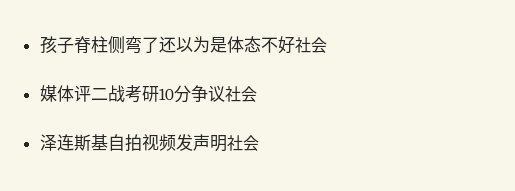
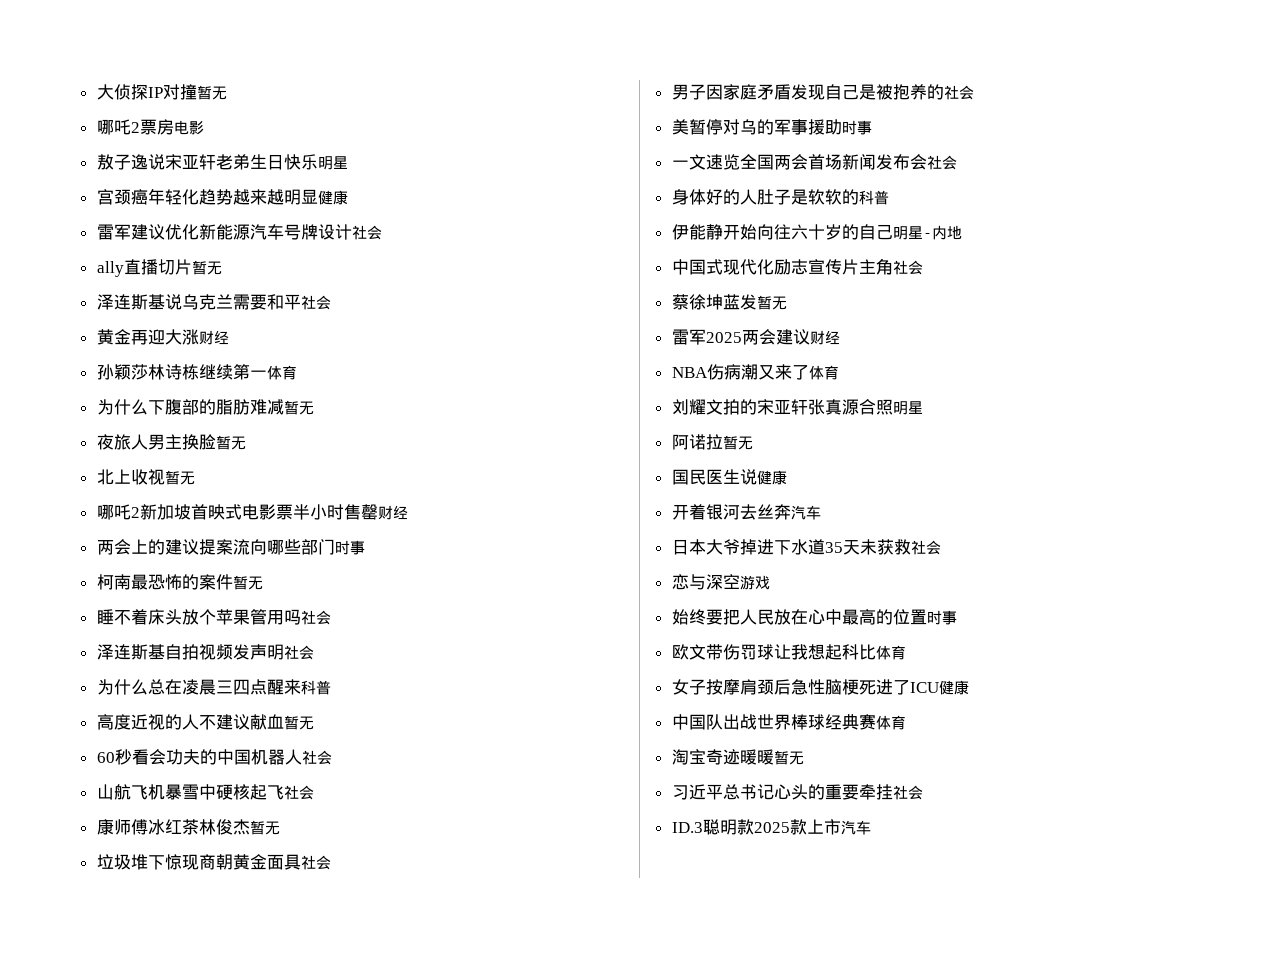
[39,36,327,54] [39,85,225,103] 孩子脊柱侧弯了还以为是体态不好社会 // 媒体评二战考研10分争议 -> [96,84,227,100] [96,119,204,135] [96,154,348,170] [96,188,348,205] [96,224,382,240] [96,259,222,277] [96,294,331,310] [96,329,229,345] [96,364,297,380] [96,399,314,415] [96,434,246,450] [96,469,195,485] [96,504,408,520] [96,539,365,555] [96,574,263,590] [96,609,301,625] 大侦探IP对撞暂无 // 哪吒2票房电影 // 敖子逸说宋亚轩老弟生日快乐明星 // 宫颈癌年轻化趋势越来越明显健康 // 雷军建议优化新能源汽车号牌设计社会 // ally直播切片暂无 // 泽连斯基说乌克兰需要和平社会 // 黄金再迎大涨财经 // 孙颖莎林诗栋继续第一体育 // 为什么下腹部的脂肪难减暂无 // 夜旅人男主换脸暂无 // 北上收视暂无 // 哪吒2新加坡首映式电影票半小时售罄财经 // 两会上的建议提案流向哪些部门时事 // 柯南最恐怖的案件暂无 // 睡不着床头放个苹果管用吗
(259, 143) none -> [96,679,331,695] [96,714,314,730] [96,749,332,765] [96,784,314,800] [96,819,280,835] [96,854,331,870] [671,84,974,100] [671,119,872,135] [671,154,957,170] [671,189,889,205] [671,224,962,240] [671,258,923,275] [671,294,787,310] [671,329,840,345] [671,364,839,380] [671,399,923,415] [671,434,753,450] [671,469,787,485] [671,504,821,520] [671,539,941,555] [671,574,770,590] [671,609,957,625] [671,644,906,660] [671,679,969,695] [671,714,906,730] [671,749,804,765] [671,784,923,800] [671,819,871,835] // 为什么总在凌晨三四点醒来科普 // 高度近视的人不建议献血暂无 // 60秒看会功夫的中国机器人社会 // 山航飞机暴雪中硬核起飞社会 // 康师傅冰红茶林俊杰暂无 // 垃圾堆下惊现商朝黄金面具社会 // 男子因家庭矛盾发现自己是被抱养的社会 // 美暂停对乌的军事援助时事 // 一文速览全国两会首场新闻发布会社会 // 身体好的人肚子是软软的科普 // 伊能静开始向往六十岁的自己明星-内地 // 中国式现代化励志宣传片主角社会 // 蔡徐坤蓝发暂无 // 雷军2025两会建议财经 // NBA伤病潮又来了体育 // 刘耀文拍的宋亚轩张真源合照明星 // 阿诺拉暂无 // 国民医生说健康 // 开着银河去丝奔汽车 // 日本大爷掉进下水道35天未获救社会 // 恋与深空游戏 // 始终要把人民放在心中最高的位置时事 // 欧文带伤罚球让我想起科比体育 // 女子按摩肩颈后急性脑梗死进了ICU健康 // 中国队出战世界棒球经典赛体育 // 淘宝奇迹暖暖暂无 // 习近平总书记心头的重要牵挂社会 // ID.3聪明款2025款上市汽车

